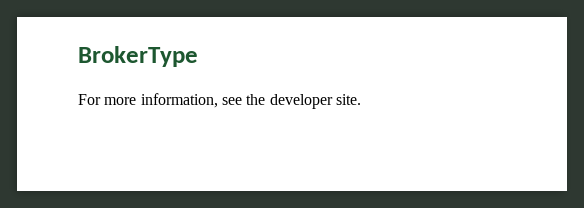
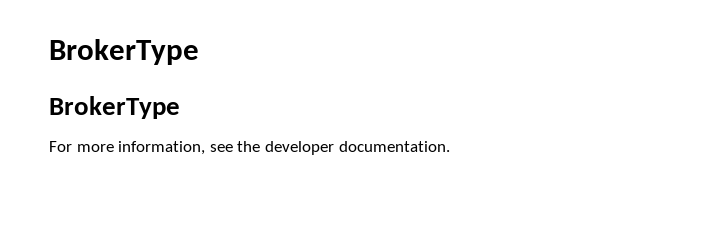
[78,46,198,67] BrokerType -> [49,39,199,65] [49,96,180,119] BrokerType // BrokerType
[335,94,361,105] site. -> [338,141,450,152] documentation.

